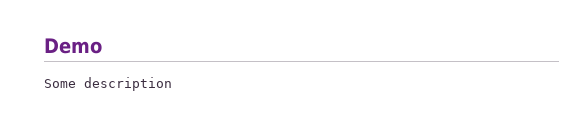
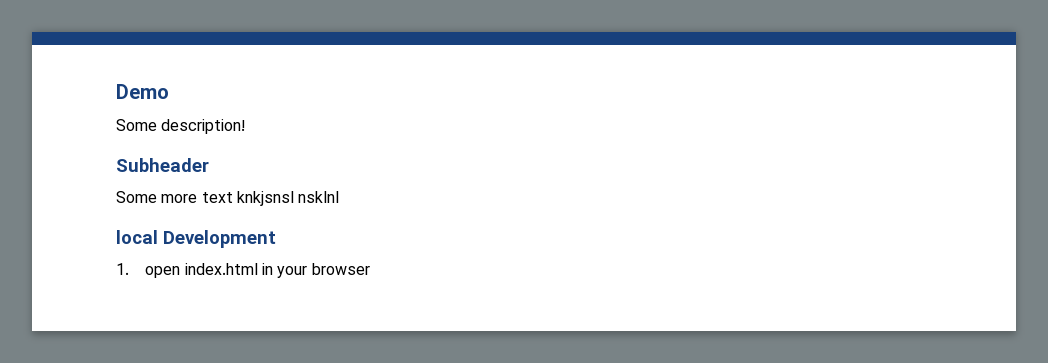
[84,77,172,91] description -> [161,119,246,134] [116,158,209,172] [116,191,340,206] [116,230,276,248] [116,263,370,278] description! // Subheader // Some more text knkjsnsl nsklnl // local Development // 1. open index.html in your browser

